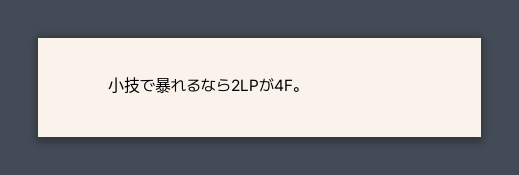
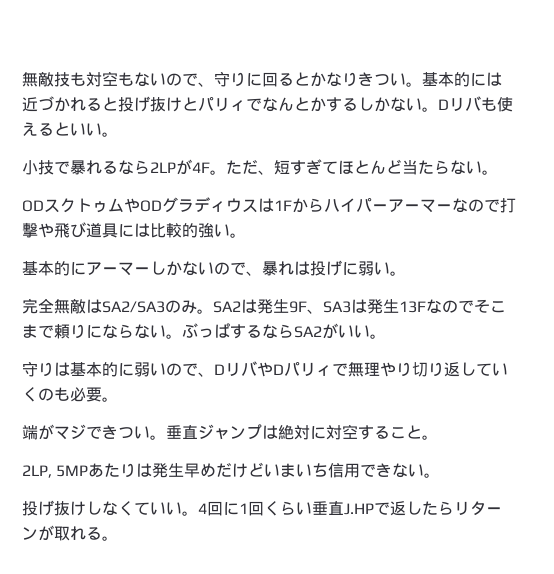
(108, 85) none -> [22,71,502,87] [22,96,513,112] [22,122,118,137] 無敵技も対空もないので、守りに回るとかなりきつい。基本的には近づかれると投げ抜けとパリィでなんとかするしかない。Dリバも使えるといい。 //
(308, 89) none -> [226,159,498,175] [22,197,516,213] [22,222,246,238] [22,260,406,276] [22,298,506,314] [22,323,386,339] [22,361,508,377] [22,387,118,402] [22,424,438,440] [22,462,441,478] [22,500,502,516] [22,525,118,541] ただ、短すぎてほとんど当たらない。 // ODスクトゥムやODグラディウスは1Fからハイパーアーマーなので打撃や飛び道具には比較的強い。 // 基本的にアーマーしかないので、暴れは投げに弱い。 // 完全無敵はSA2/SA3のみ。SA2は発生9F、SA3は発生13Fなのでそこまで頼りにならない。ぶっぱするならSA2がいい。 // 守りは基本的に弱いので、DリバやDパリィで無理やり切り返していくのも必要。 // 端がマジできつい。垂直ジャンプは絶対に対空すること。 // 2LP, 5MPあたりは発生早めだけどいまいち信用できない。 // 投げ抜けしなくていい。4回に1回くらい垂直J.HPで返したらリターンが取れる。

